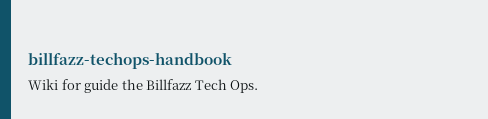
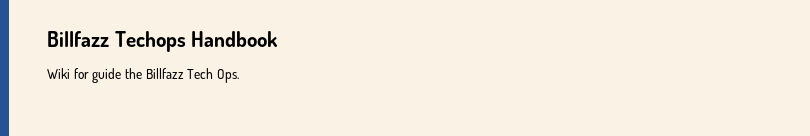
[28,52,232,69] billfazz-techops-handbook -> [47,31,279,52] Billfazz Techops Handbook

